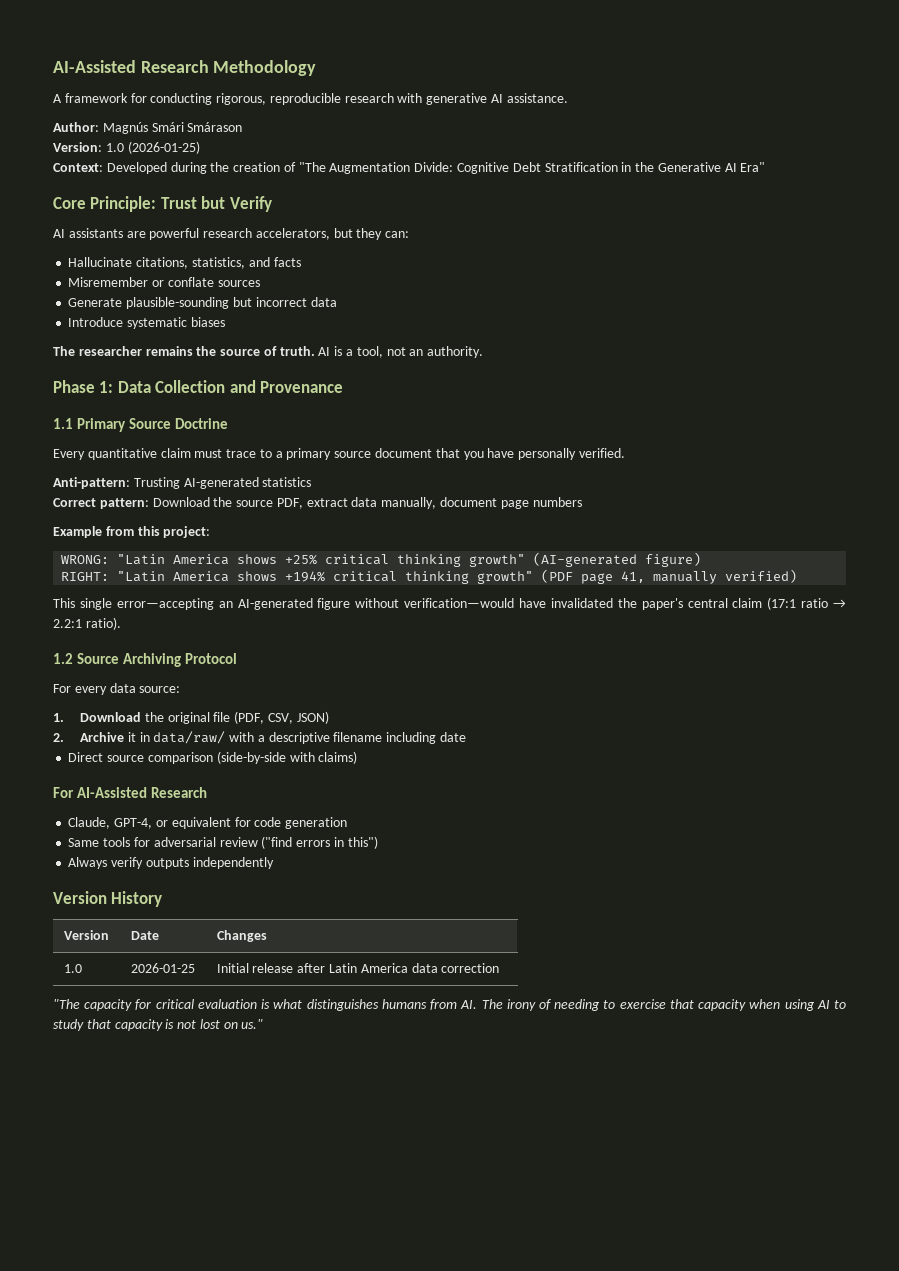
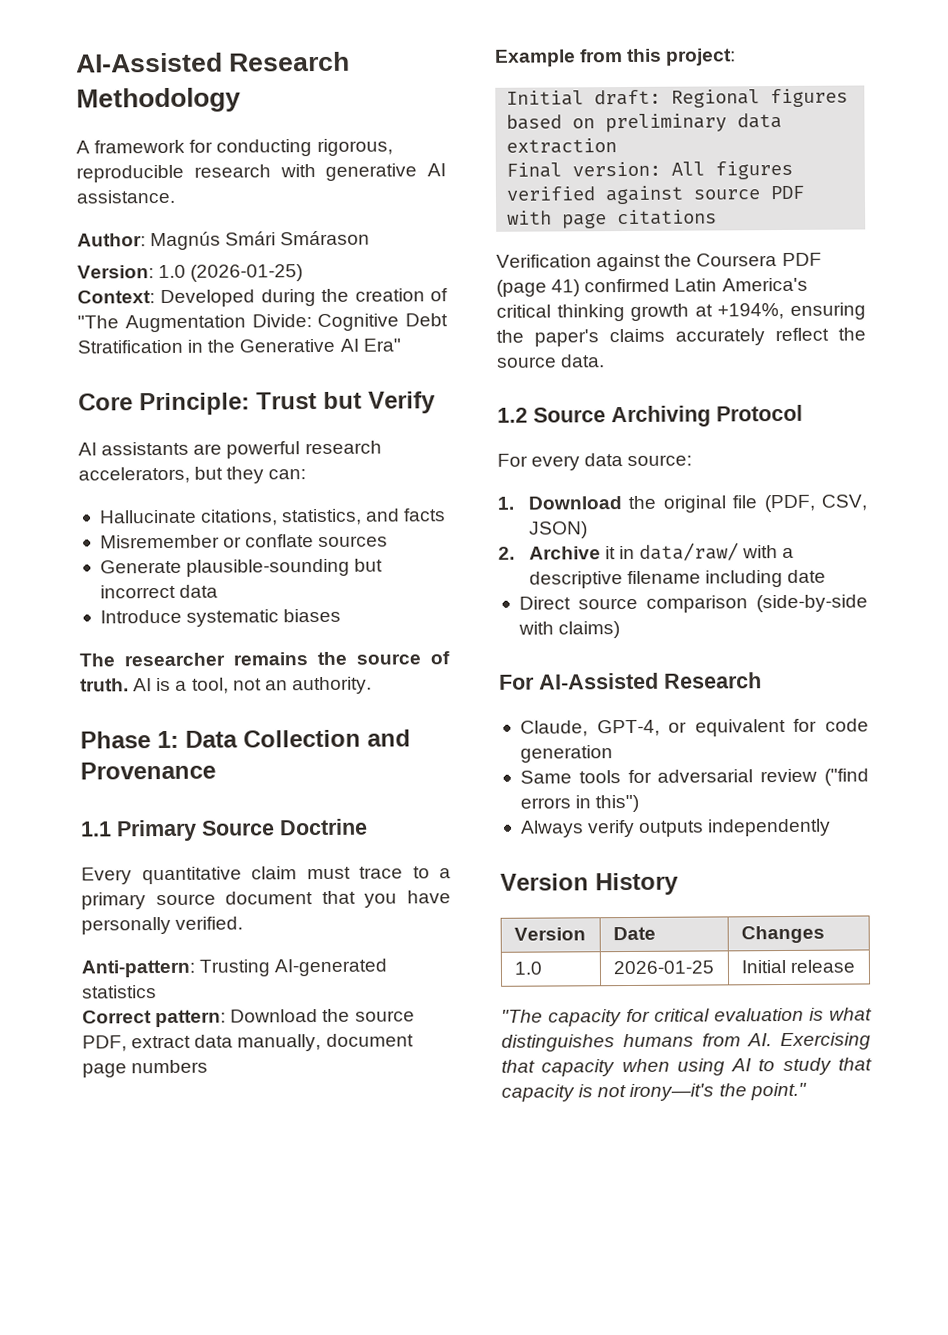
[61,552,702,567] [61,569,798,584] [53,597,846,610] [53,617,121,630] WRONG: "Latin America shows +25% critical thinking growth" (AI-generated figure) // RIGHT: "Latin America shows +194% critical thinking growth" (PDF page 41, manually verified) // This single error—accepting an AI-generated figure without verification—would have invalidated the paper's central claim (17:1 ratio → 2.2:1 ratio). -> [506,88,849,108] [506,112,783,133] [506,138,618,154] [506,160,794,180] [506,185,805,205] [507,209,718,229] [496,252,822,272] [496,277,808,297] [496,302,866,322] [496,327,866,347] [496,354,606,368] Initial draft: Regional figures based on preliminary data extraction // Final version: All figures verified against source PDF with page citations // Verification against the Coursera PDF (page 41) confirmed Latin America's critical thinking growth at +194%, ensuring the paper's claims accurately reflect the source data.
[297,963,500,973] after Latin America data correction -> (855, 966) none
[481,999,666,1011] The irony of needing to exercise -> [780,1032,871,1051] Exercising
[199,1019,264,1029] lost on us." -> [629,1082,807,1102] irony—it's the point."

